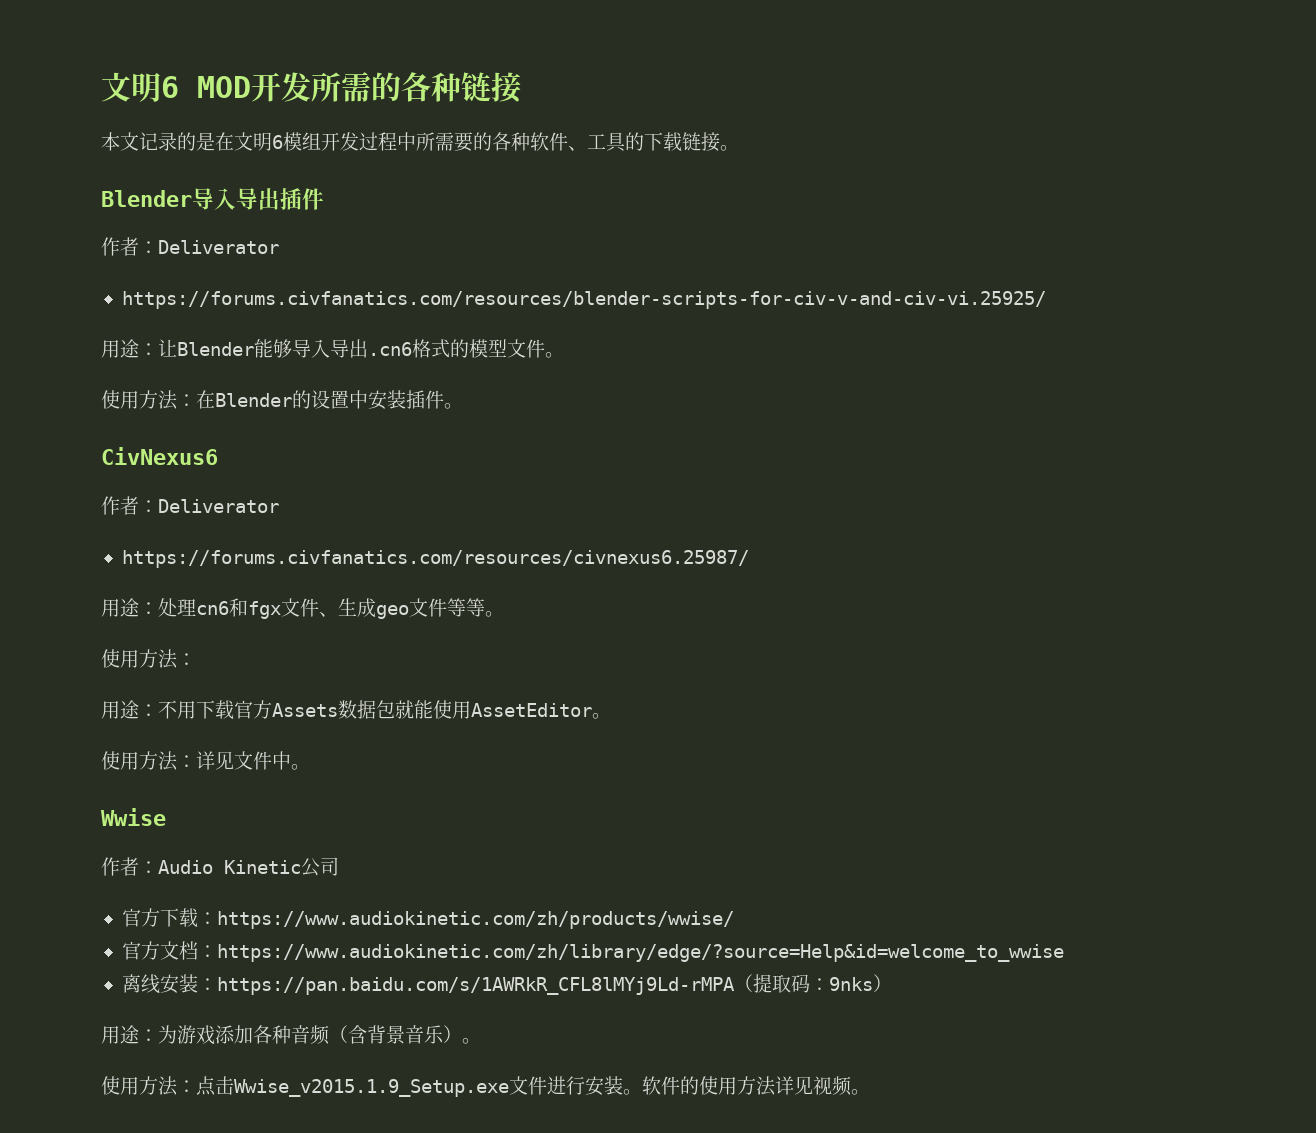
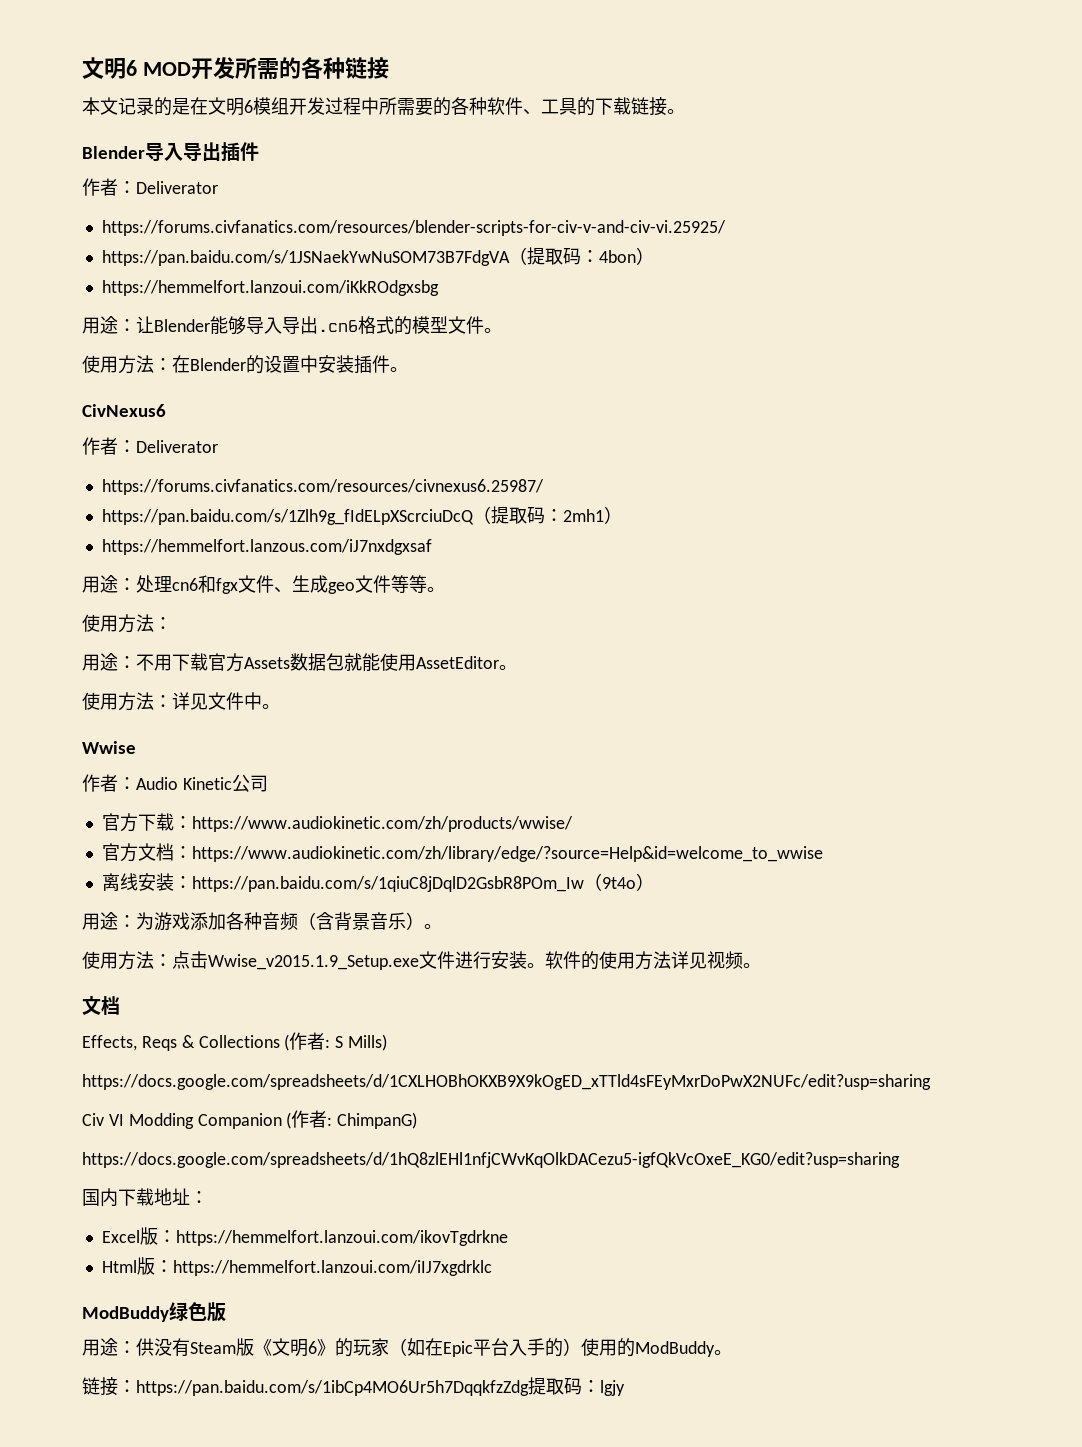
(1046, 300) none -> [101,247,654,266] [101,280,439,296] // https://pan.baidu.com/s/1JSNaekYwNuSOM73B7FdgVA（提取码：4bon） // https://hemmelfort.lanzoui.com/iKkROdgxsbg
(749, 559) none -> [101,506,622,525] [101,539,432,555] // https://pan.baidu.com/s/1Zlh9g_fIdELpXScrciuDcQ（提取码：2mh1） // https://hemmelfort.lanzous.com/iJ7nxdgxsaf
[216,974,873,995] https://pan.baidu.com/s/1AWRkR_CFL8lMYj9Ld-rMPA（提取码：9nks -> [191,873,636,892] https://pan.baidu.com/s/1qiuC8jDqlD2GsbR8POm_Iw（9t4o
(870, 1092) none -> [82,996,120,1015] [82,1032,388,1051] [82,1074,931,1090] [82,1110,418,1129] [82,1152,900,1168] [82,1188,208,1207] [101,1227,508,1246] [101,1257,492,1276] [82,1302,226,1322] [82,1338,732,1357] [82,1377,625,1396] // 文档 // Effects, Reqs & Collections (作者: S Mills) // https://docs.google.com/spreadsheets/d/1CXLHOBhOKXB9X9kOgED_xTTld4sFEyMxrDoPwX2NUFc/edit?usp=sharing // Civ VI Modding Companion (作者: ChimpanG) // https://docs.google.com/spreadsheets/d/1hQ8zlEHl1nfjCWvKqOlkDACezu5-igfQkVcOxeE_KG0/edit?usp=sharing // 国内下载地址： // Excel版：https://hemmelfort.lanzoui.com/ikovTgdrkne // Html版：https://hemmelfort.lanzoui.com/iIJ7xgdrklc // ModBuddy绿色版 // 用途：供没有Steam版《文明6》的玩家（如在Epic平台入手的）使用的ModBuddy。 // 链接：https://pan.baidu.com/s/1ibCp4MO6Ur5h7DqqkfzZdg提取码：lgjy

